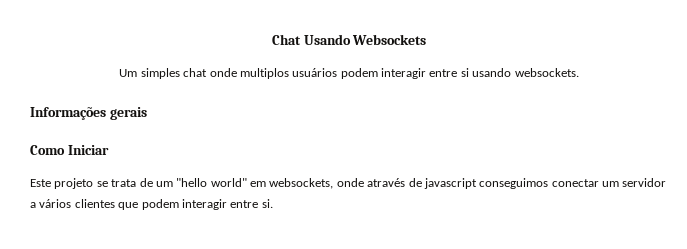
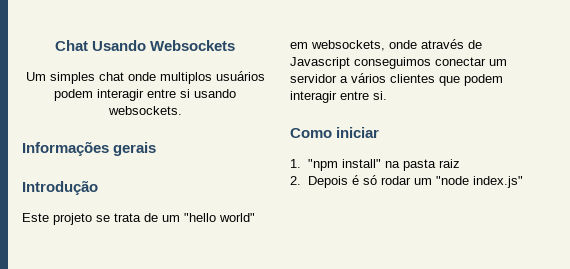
[30,145,109,155] Como Iniciar -> [22,180,98,195] Introdução
[423,178,477,189] javascript -> [290,57,350,69] Javascript
(273, 203) none -> [290,127,380,138] [290,159,460,171] [290,175,523,188] // Como iniciar // 1. "npm install" na pasta raiz // 2. Depois é só rodar um "node index.js"

